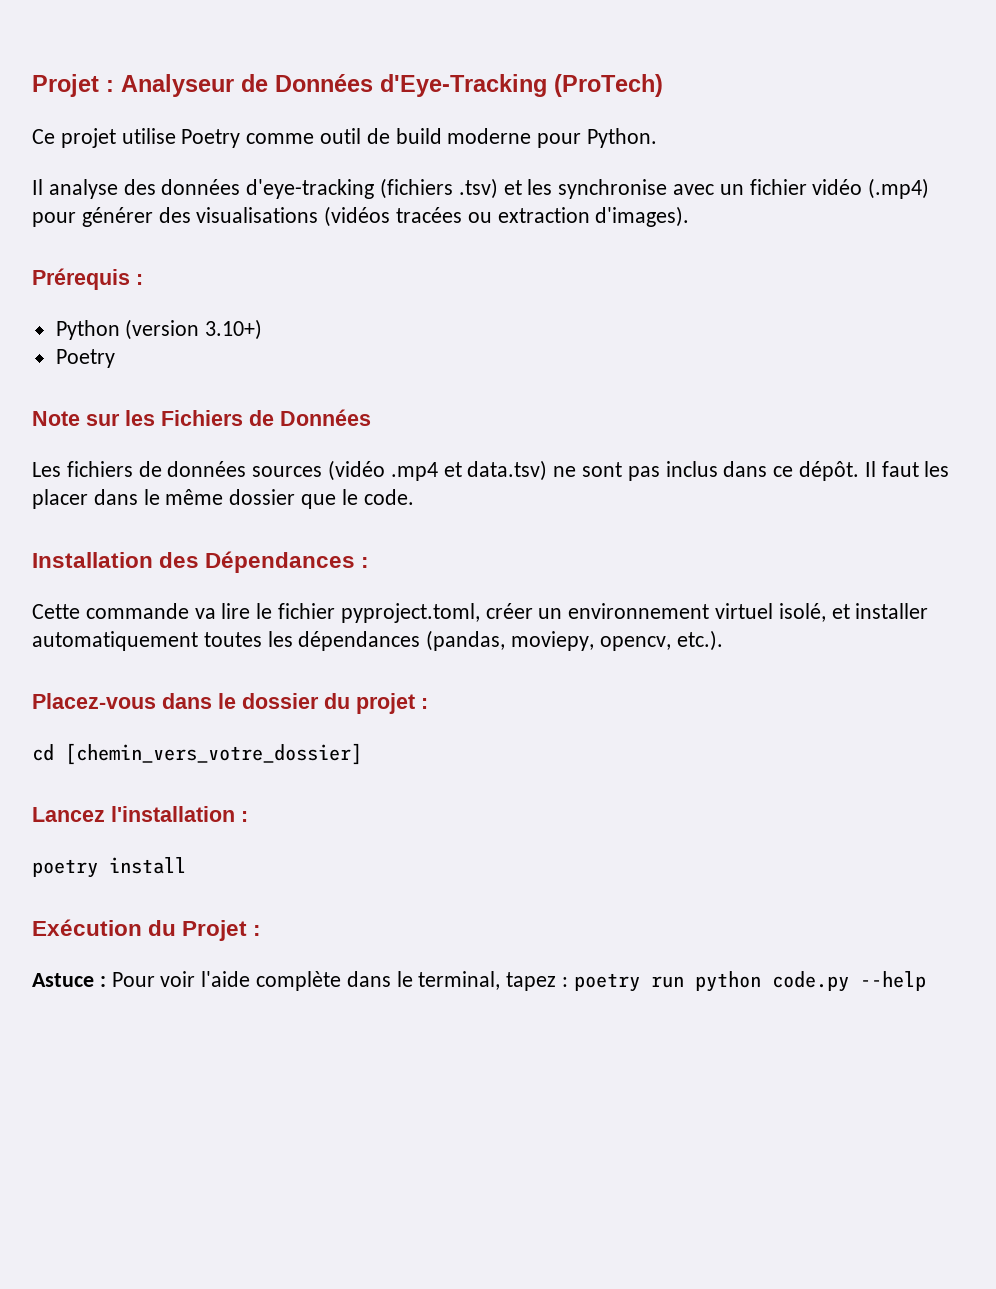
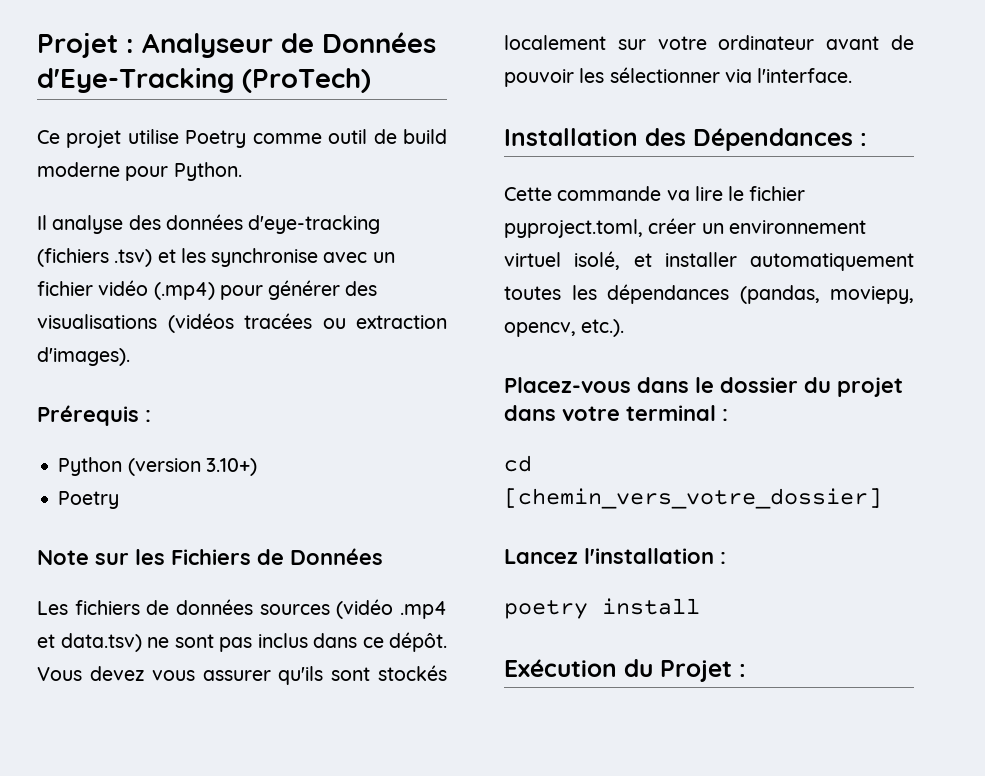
[864,461,950,477] [32,489,414,509] Il faut les placer dans le même dossier que le code. -> [37,665,447,685] [504,35,914,50] [504,67,853,87] Vous devez vous assurer qu'ils sont stockés localement sur votre ordinateur avant de pouvoir les sélectionner via l'interface.
(415, 703) none -> [504,405,716,421] dans votre terminal
[32,971,926,992] // Astuce : Pour voir l'aide complète dans le terminal, tapez : poetry run python code.py --help -> (746, 670) none

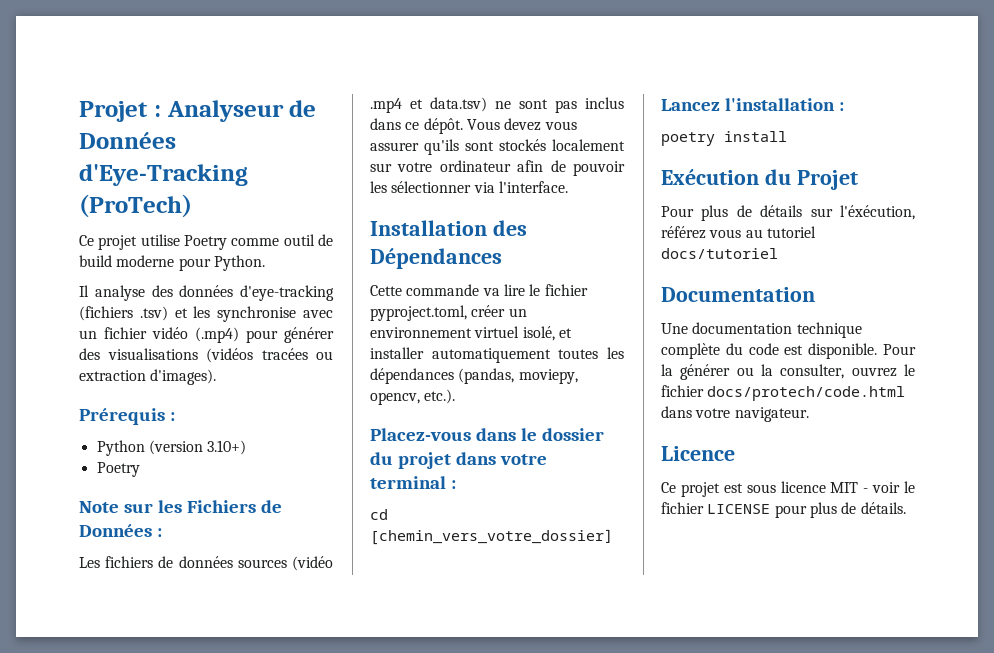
(383, 556) none -> [156,528,162,537] :
[826,36,880,50] avant -> [517,160,544,172] afin
[860,133,867,146] : -> (502, 258) none
[739,664,746,677] : -> [661,205,915,221] [661,226,816,239] [661,248,778,259] [661,287,815,302] [661,322,862,338] [661,343,916,359] [661,364,915,380] [661,385,906,401] [661,406,809,422] [661,446,735,461] [661,481,915,497] [661,502,906,518] // Pour plus de détails sur l'éxécution, référez vous au tutoriel docs/tutoriel // Documentation // Une documentation technique complète du code est disponible. Pour la générer ou la consulter, ouvrez le fichier docs/protech/code.html dans votre navigateur. // Licence // Ce projet est sous licence MIT - voir le fichier LICENSE pour plus de détails.

